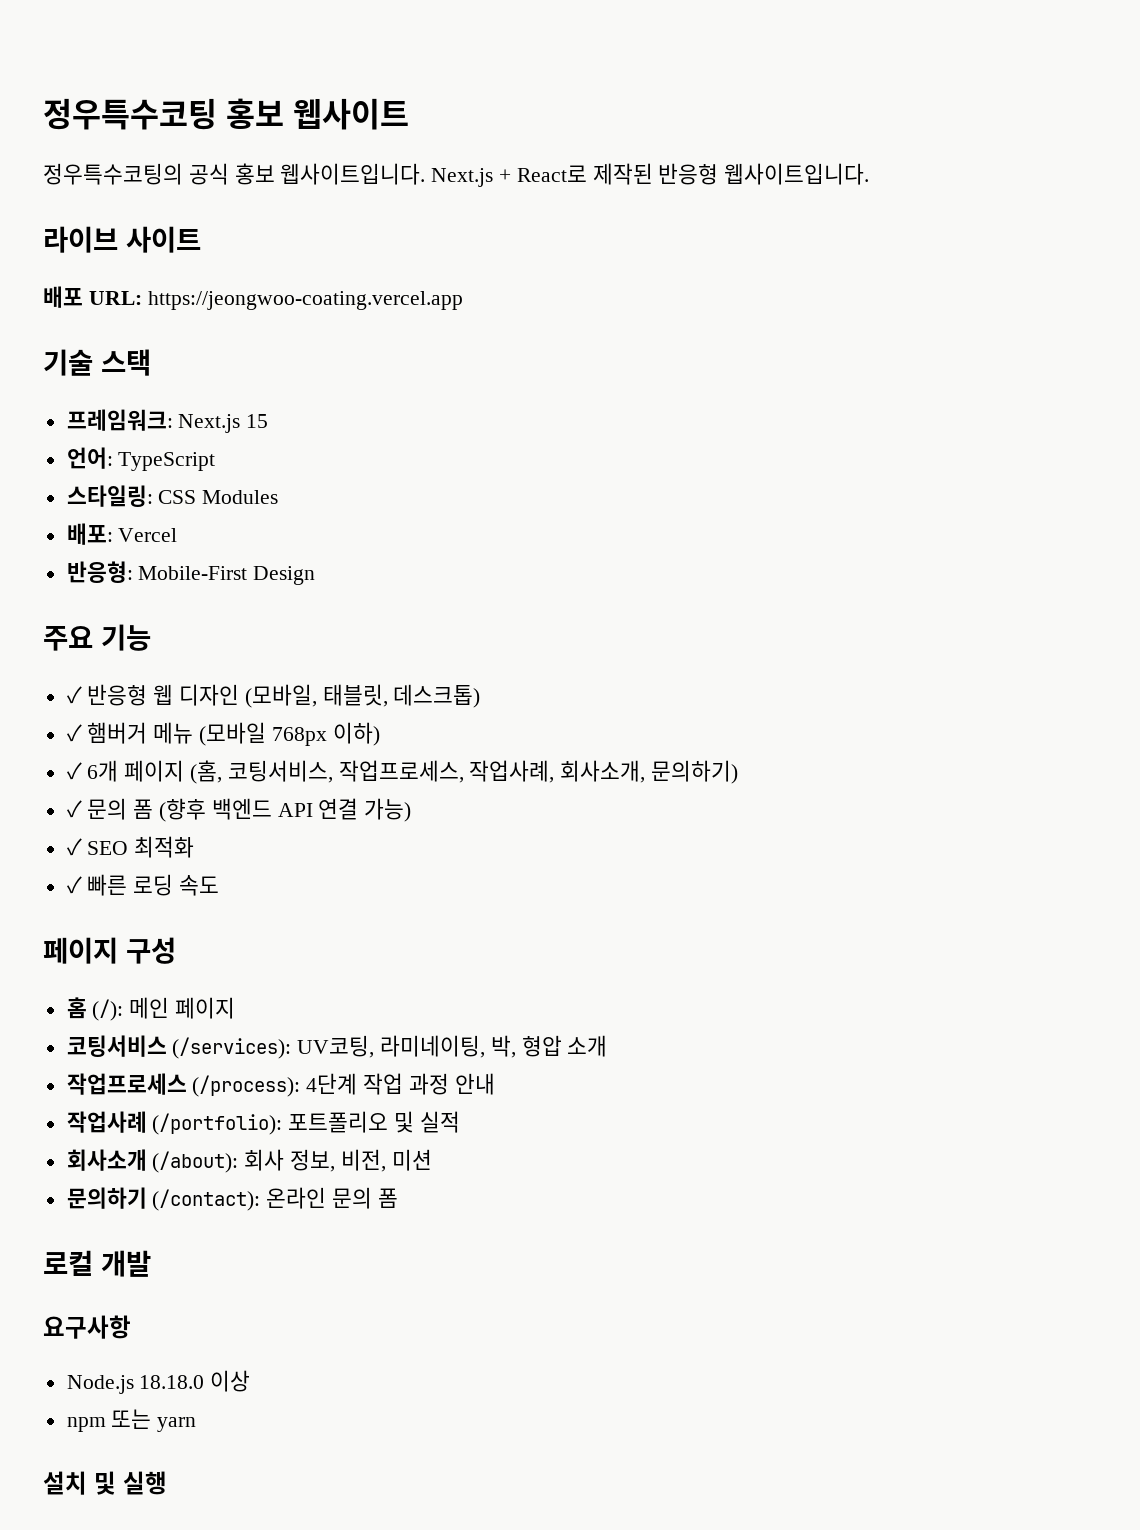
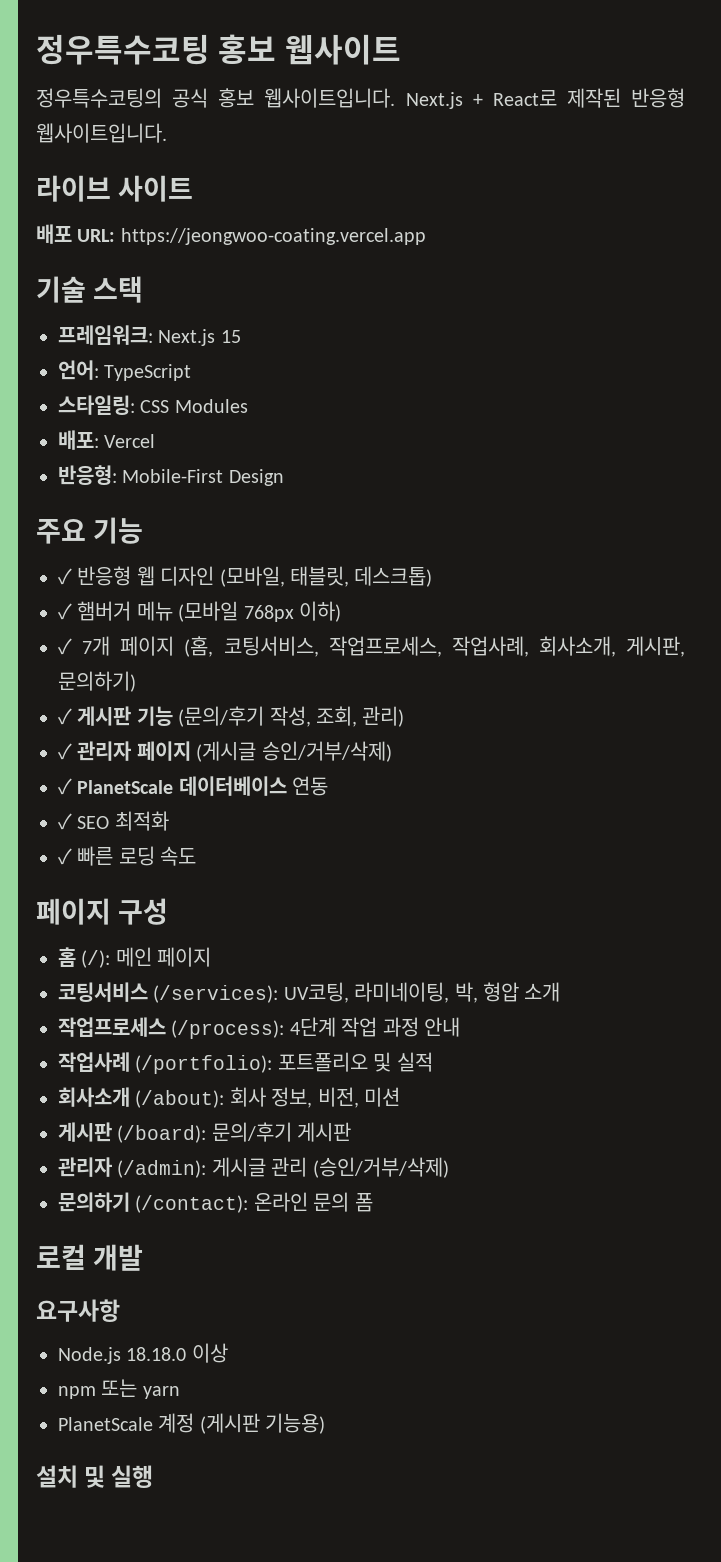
[87,760,119,782] 6개 -> [82,636,111,656] 7개
(646, 771) none -> [626,636,685,657] 게시판,
[87,798,412,822] 문의 폼 (향후 백엔드 API 연결 가능) -> [77,706,405,727] [58,741,392,762] [58,776,329,796] 게시판 기능 (문의/후기 작성, 조회, 관리) // ✓ 관리자 페이지 (게시글 승인/거부/삭제) // ✓ PlanetScale 데이터베이스 연동
(432, 1160) none -> [58,1122,352,1143] [58,1157,449,1178] // 게시판 (/board): 문의/후기 게시판 // 관리자 (/admin): 게시글 관리 (승인/거부/삭제)
(197, 1424) none -> [58,1413,326,1434] // PlanetScale 계정 (게시판 기능용)

